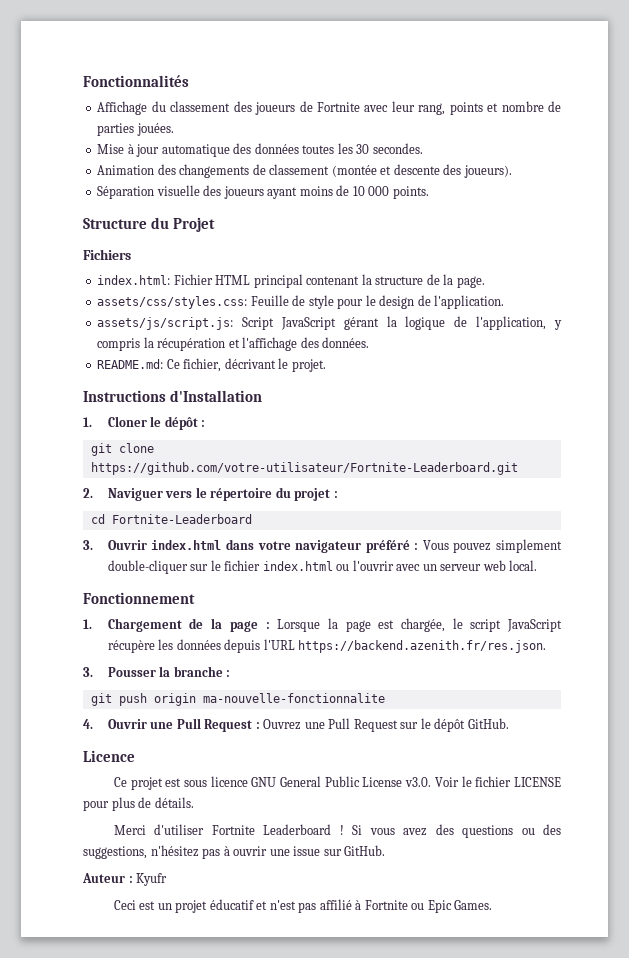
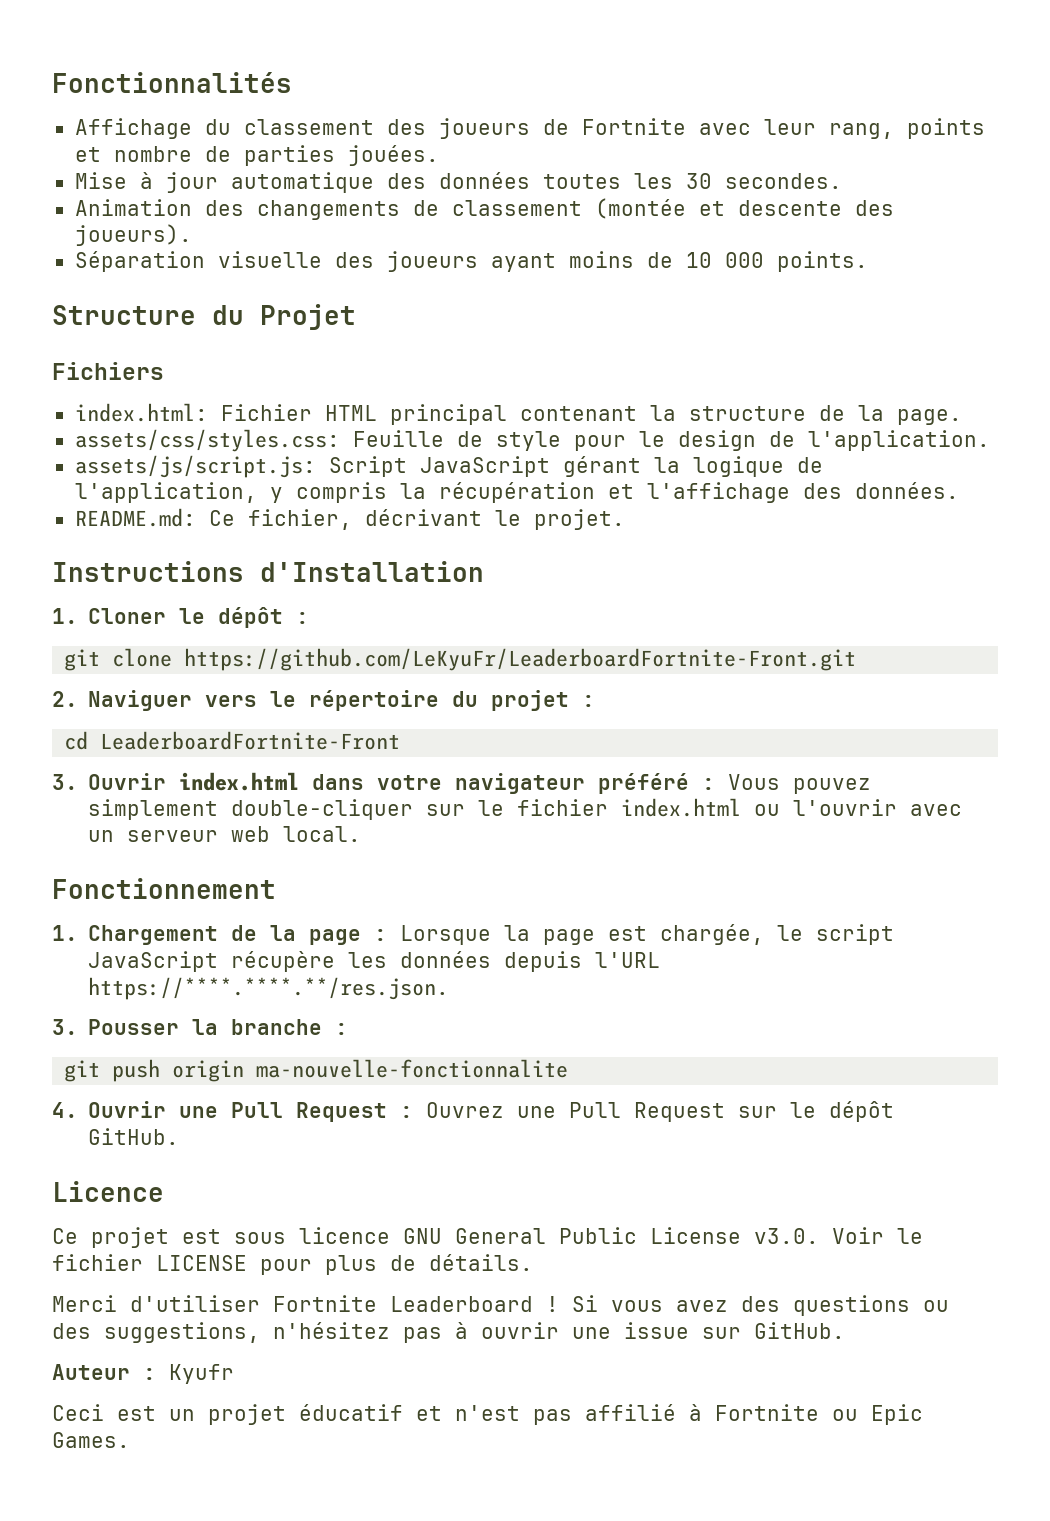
[90,462,518,475] https://github.com/votre-utilisateur/Fortnite-Leaderboard.git -> [184,648,857,671] https://github.com/LeKyuFr/LeaderboardFortnite-Front.git
[111,514,252,524] Fortnite-Leaderboard -> [100,731,401,750] LeaderboardFortnite-Front
[298,640,547,653] https://backend.azenith.fr/res.json. -> [88,977,450,1000] https://****.****.**/res.json.

